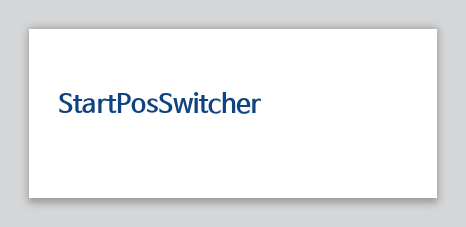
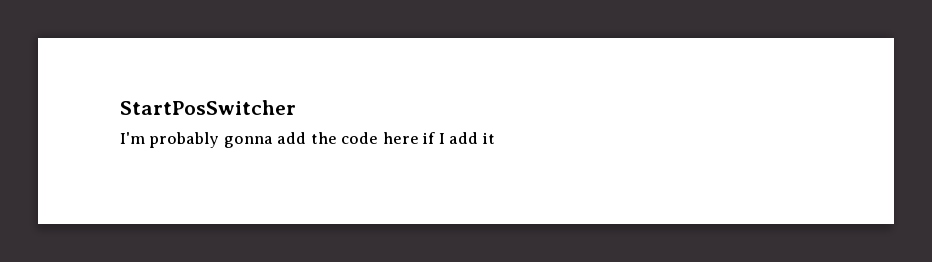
(261, 103) none -> [120,132,495,148] // I'm probably gonna add the code here if I add it

